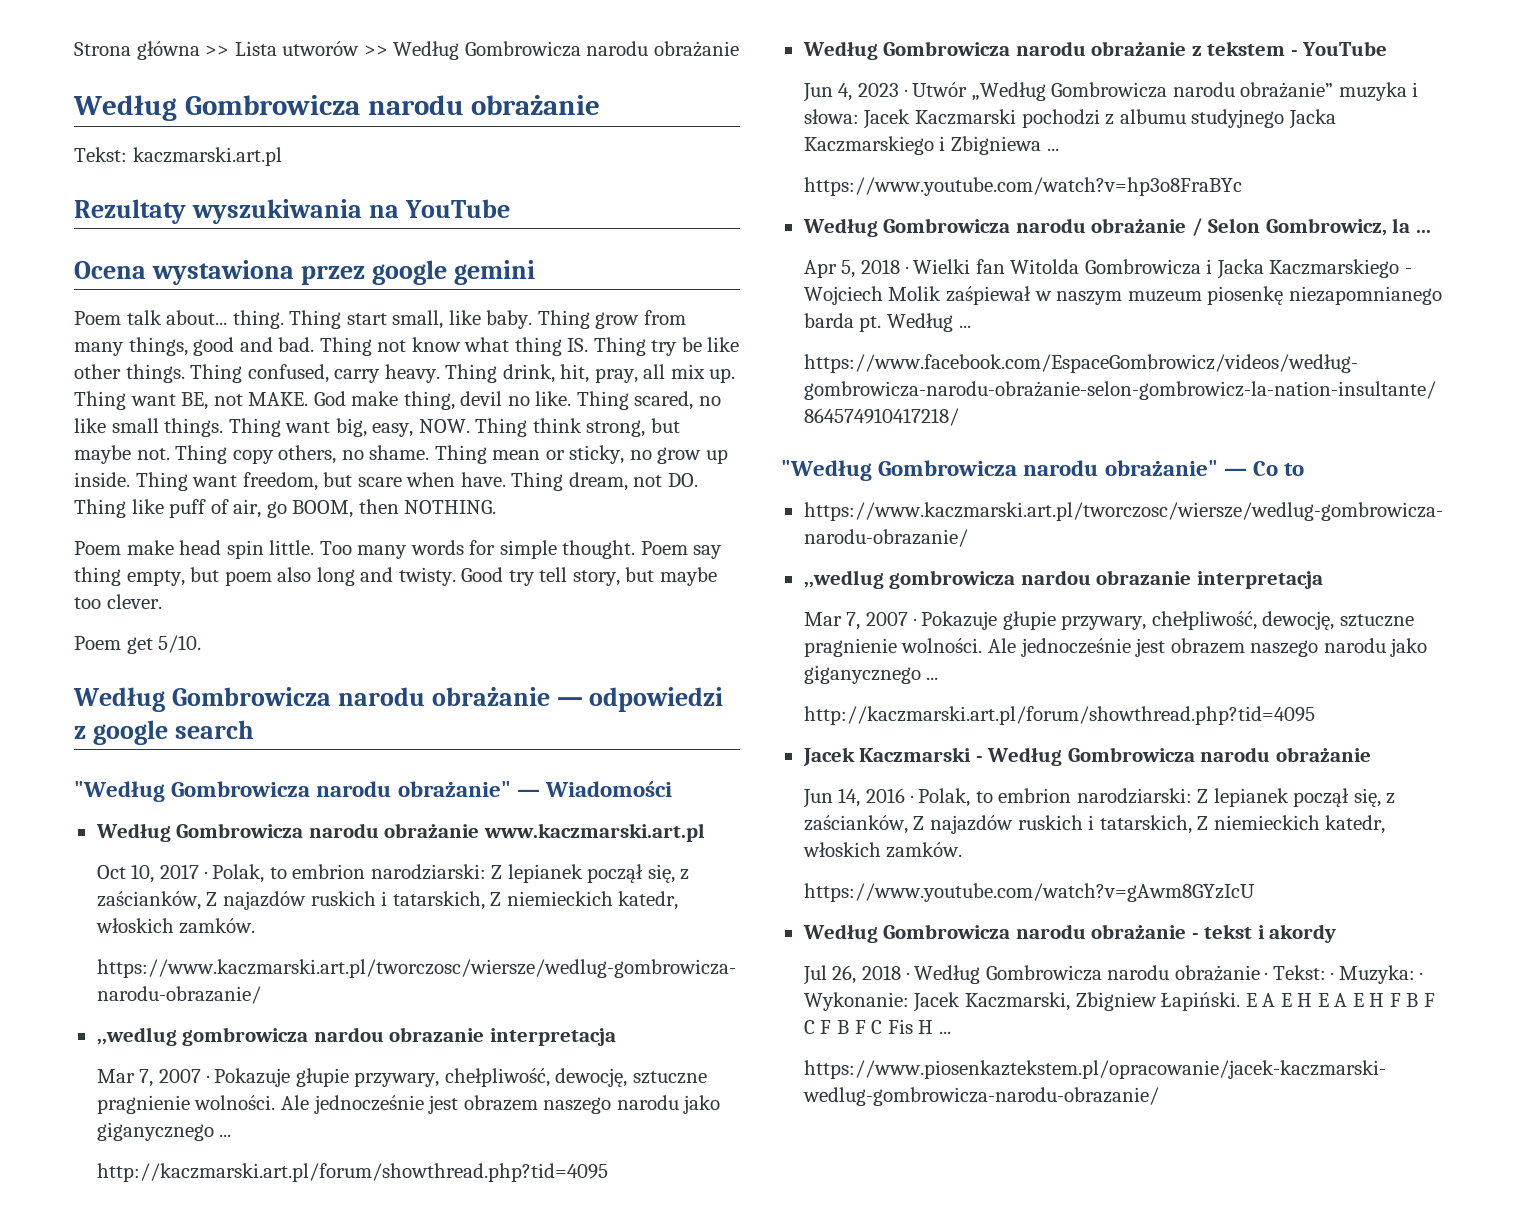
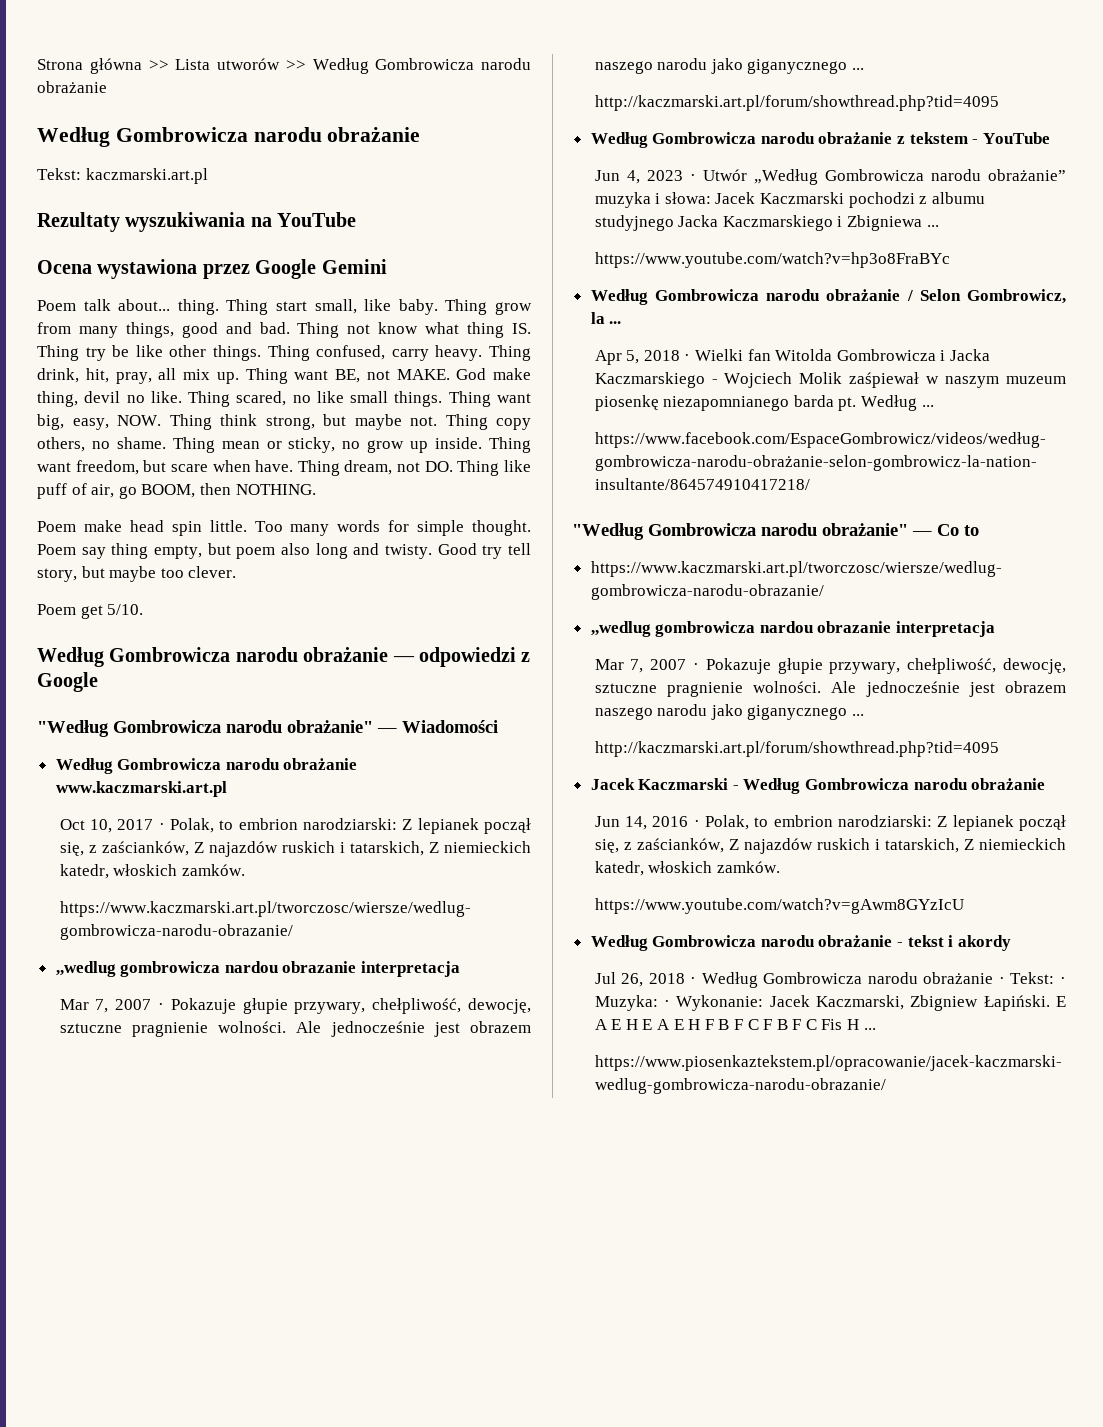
[371,260,535,285] google gemini -> [255,259,387,279] Google Gemini
[92,720,254,745] google search -> [37,672,98,692] Google

